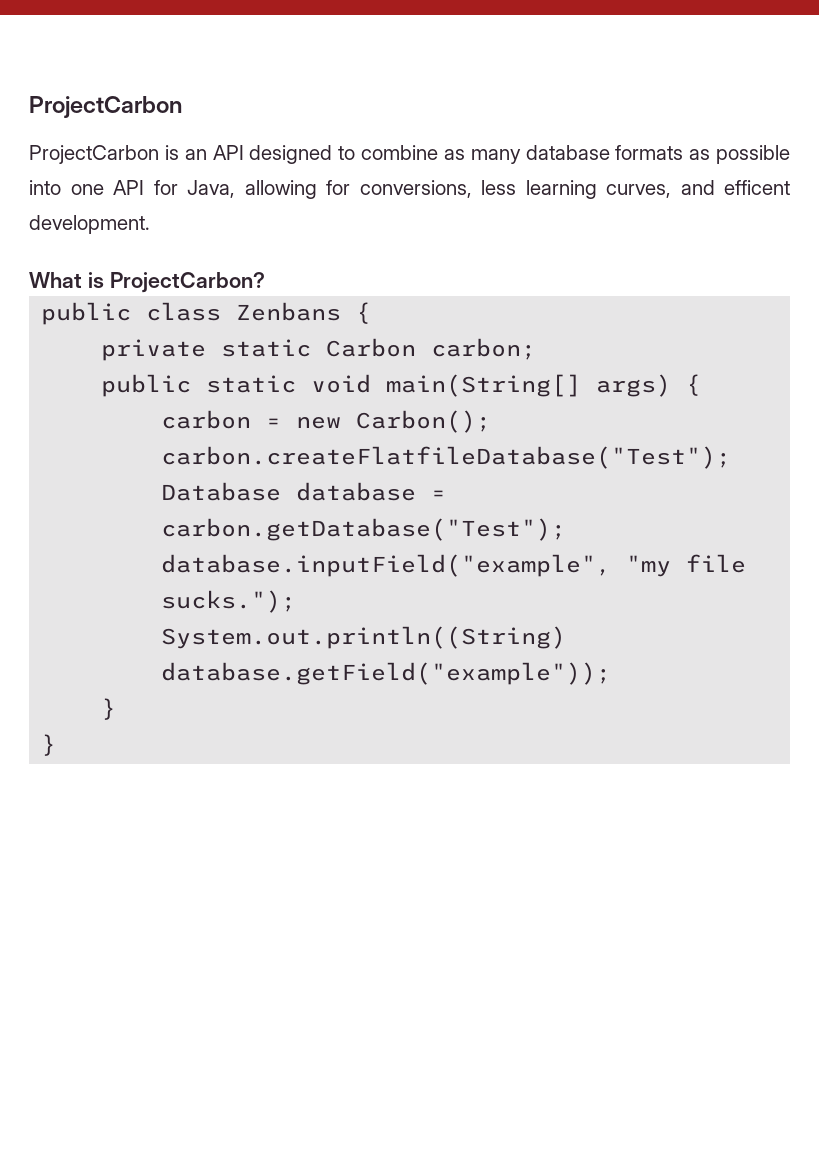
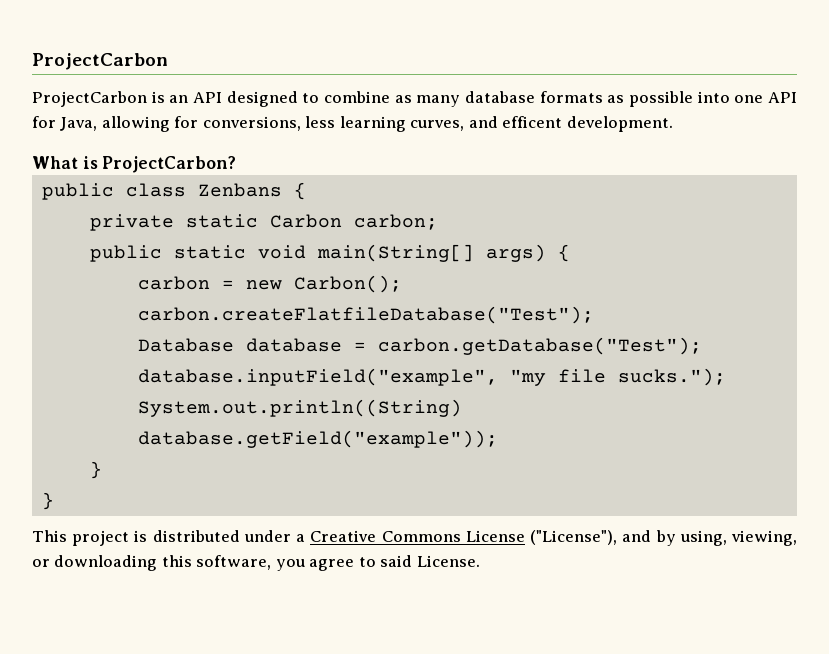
(57, 745) none -> [32,530,798,546] [32,555,480,571] // This project is distributed under a Creative Commons License ("License"), and by using, viewing, or downloading this software, you agree to said License.

